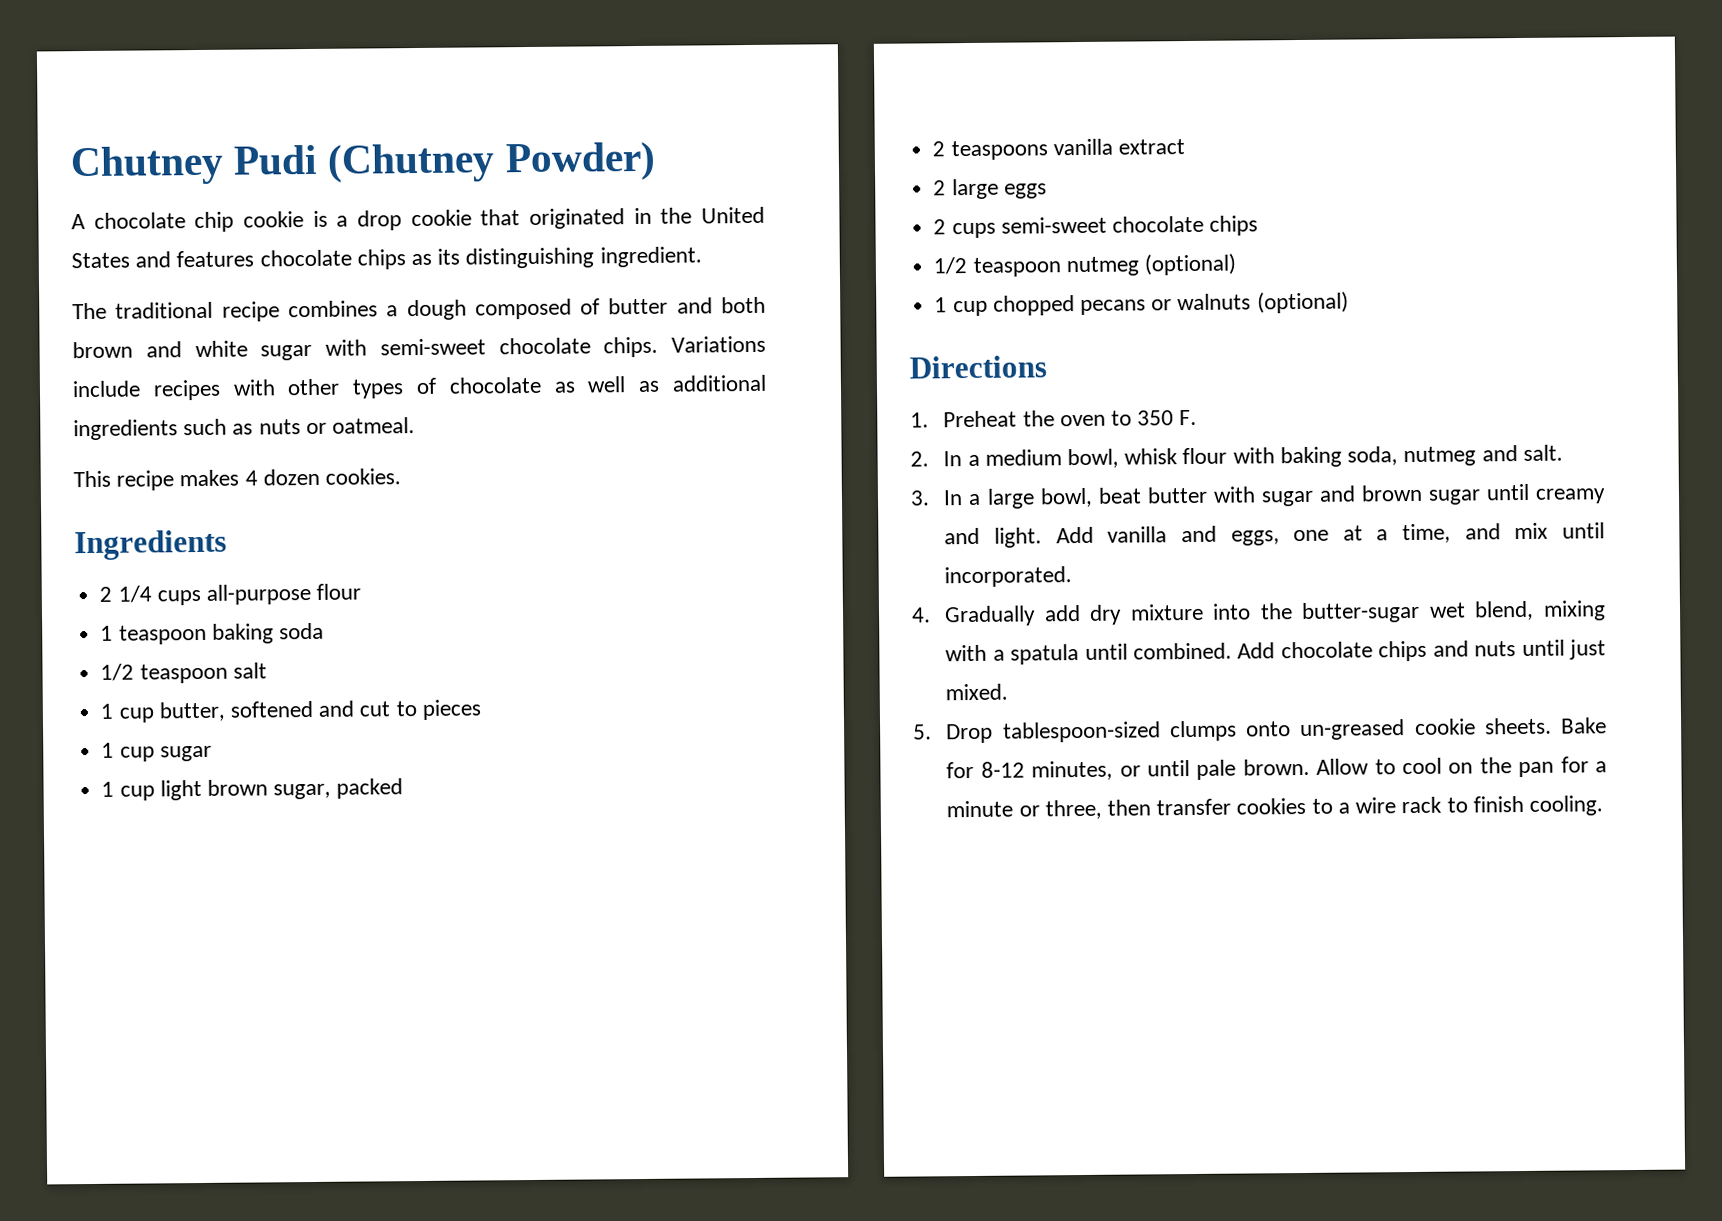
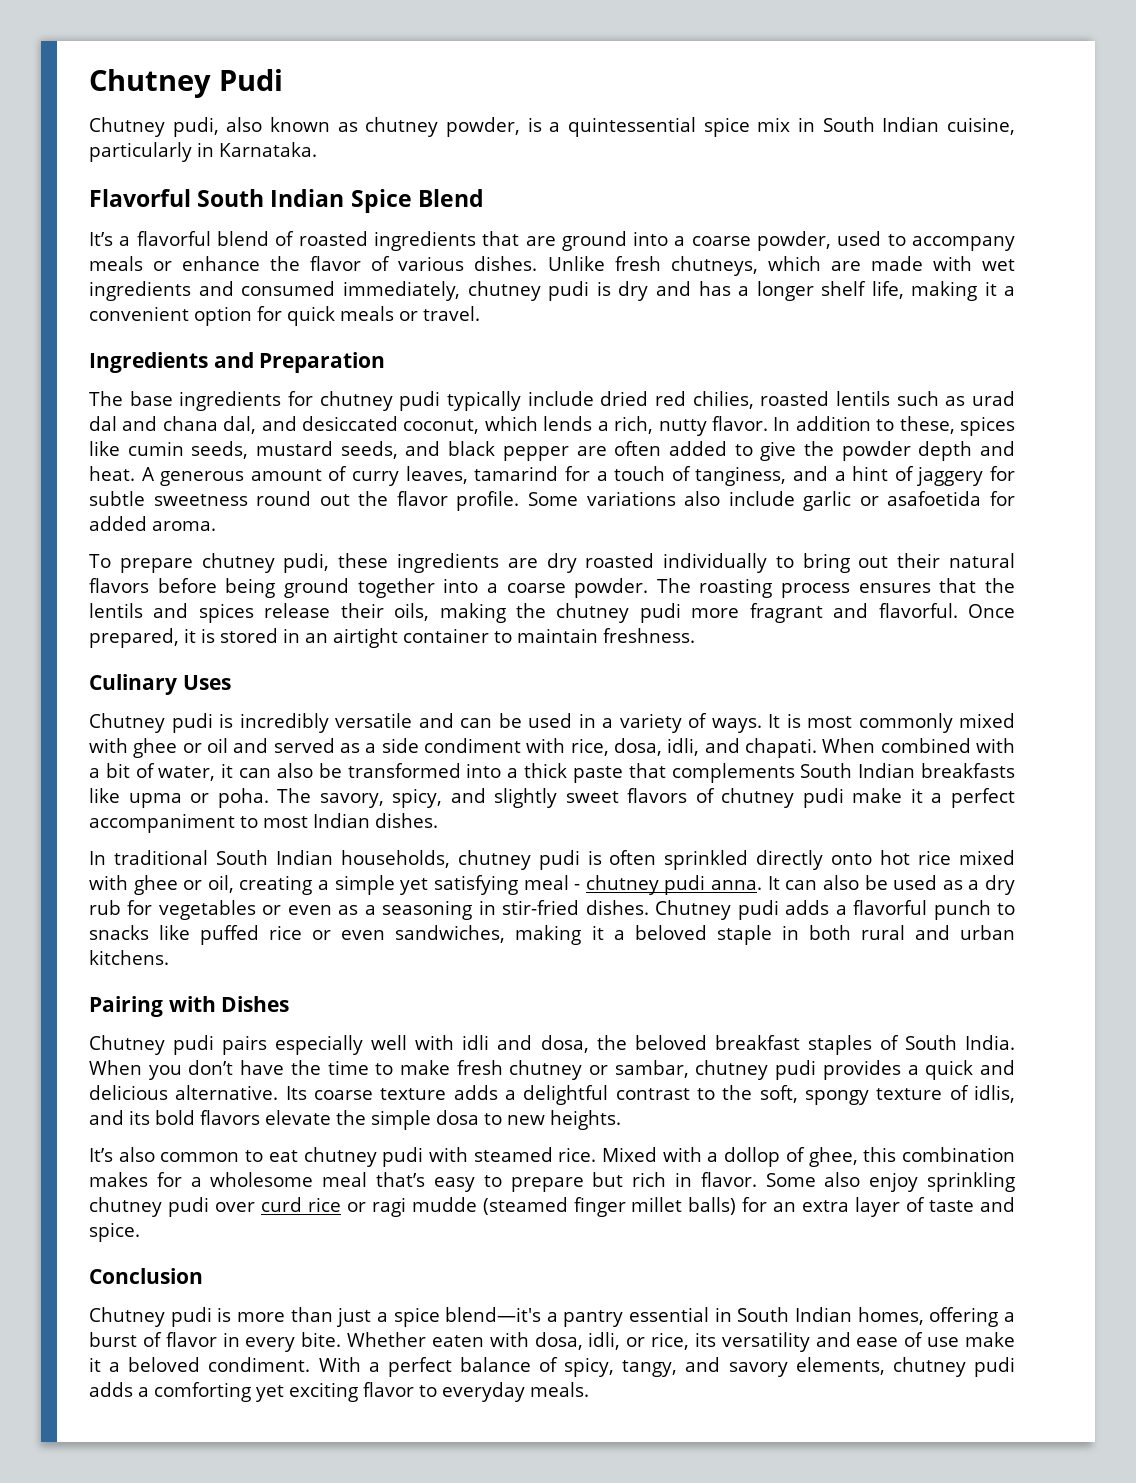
[327,141,656,183] [71,206,765,233] [71,246,702,270] [72,296,766,322] [72,335,766,361] [72,374,767,401] [73,417,416,441] [73,468,402,491] [74,529,227,561] [99,583,362,606] [100,622,324,645] [100,662,267,684] [100,699,481,723] [101,742,212,762] [101,778,404,801] [932,138,1185,161] [933,178,1047,200] [933,215,1259,239] [933,253,1236,277] [934,291,1349,317] [909,355,1047,379] [910,409,1198,428] [910,444,1563,469] [910,483,1606,509] [944,522,1605,548] [944,566,1073,588] [911,600,1606,627] [945,639,1606,665] [945,683,1009,701] [913,717,1607,744] [946,756,1607,781] [946,795,1603,820] (Chutney Powder) // A chocolate chip cookie is a drop cookie that originated in the United States and features chocolate chips as its distinguishing ingredient. // The traditional recipe combines a dough composed of butter and both brown and white sugar with semi-sweet chocolate chips. Variations include recipes with other types of chocolate as well as additional ingredients such as nuts or oatmeal. // This recipe makes 4 dozen cookies. // Ingredients // 2 1/4 cups all-purpose flour // 1 teaspoon baking soda // 1/2 teaspoon salt // 1 cup butter, softened and cut to pieces // 1 cup sugar // 1 cup light brown sugar, packed // 2 teaspoons vanilla extract // 2 large eggs // 2 cups semi-sweet chocolate chips // 1/2 teaspoon nutmeg (optional) // 1 cup chopped pecans or walnuts (optional) // Directions // 1. Preheat the oven to 350 F. // 2. In a medium bowl, whisk flour with baking soda, nutmeg and salt. // 3. In a large bowl, beat butter with sugar and brown sugar until creamy and light. Add vanilla and eggs, one at a time, and mix until incorporated. // 4. Gradually add dry mixture into the butter-sugar wet blend, mixing with a spatula until combined. Add chocolate chips and nuts until just mixed. // 5. Drop tablespoon-sized clumps onto un-greased cookie sheets. Bake for 8-12 minutes, or until pale brown. Allow to cool on the pan for a minute or three, then transfer cookies to a wire rack to finish cooling. -> [89,117,1015,137] [89,142,317,162] [89,189,484,213] [89,231,1015,251] [89,256,1016,276] [89,281,1015,301] [89,306,480,326] [89,352,386,373] [89,391,1015,411] [89,416,1015,436] [89,441,1015,461] [89,466,1015,486] [89,491,1015,511] [89,516,216,531] [89,553,1016,573] [89,578,1015,598] [89,603,1016,623] [89,628,695,648] [89,674,231,695] [89,713,1015,733] [89,738,1016,758] [89,763,1016,783] [89,788,1015,808] [89,813,438,833] [89,850,1016,870] [89,875,1015,895] [89,900,1016,920] [89,925,1015,945] [89,950,169,965] [89,996,290,1017] [89,1035,1016,1055] [89,1060,1016,1080] [89,1085,1016,1105] [89,1110,621,1130] [89,1147,1016,1167] [89,1172,1015,1192] [89,1197,1016,1217] [89,1222,140,1242] [89,1268,203,1284] [89,1307,1015,1327] [89,1332,1016,1352] [89,1357,1015,1377] [89,1382,589,1402] // Chutney pudi, also known as chutney powder, is a quintessential spice mix in South Indian cuisine, particularly in Karnataka. // Flavorful South Indian Spice Blend // It’s a flavorful blend of roasted ingredients that are ground into a coarse powder, used to accompany meals or enhance the flavor of various dishes. Unlike fresh chutneys, which are made with wet ingredients and consumed immediately, chutney pudi is dry and has a longer shelf life, making it a convenient option for quick meals or travel. // Ingredients and Preparation // The base ingredients for chutney pudi typically include dried red chilies, roasted lentils such as urad dal and chana dal, and desiccated coconut, which lends a rich, nutty flavor. In addition to these, spices like cumin seeds, mustard seeds, and black pepper are often added to give the powder depth and heat. A generous amount of curry leaves, tamarind for a touch of tanginess, and a hint of jaggery for subtle sweetness round out the flavor profile. Some variations also include garlic or asafoetida for added aroma. // To prepare chutney pudi, these ingredients are dry roasted individually to bring out their natural flavors before being ground together into a coarse powder. The roasting process ensures that the lentils and spices release their oils, making the chutney pudi more fragrant and flavorful. Once prepared, it is stored in an airtight container to maintain freshness. // Culinary Uses // Chutney pudi is incredibly versatile and can be used in a variety of ways. It is most commonly mixed with ghee or oil and served as a side condiment with rice, dosa, idli, and chapati. When combined with a bit of water, it can also be transformed into a thick paste that complements South Indian breakfasts like upma or poha. The savory, spicy, and slightly sweet flavors of chutney pudi make it a perfect accompaniment to most Indian dishes. // In traditional South Indian households, chutney pudi is often sprinkled directly onto hot rice mixed with ghee or oil, creating a simple yet satisfying meal - chutney pudi anna. It can also be used as a dry rub for vegetables or even as a seasoning in stir-fried dishes. Chutney pudi adds a flavorful punch to snacks like puffed rice or even sandwiches, making it a beloved staple in both rural and urban kitchens. // Pairing with Dishes // Chutney pudi pairs especially well with idli and dosa, the beloved breakfast staples of South India. When you don’t have the time to make fresh chutney or sambar, chutney pudi provides a quick and delicious alternative. Its coarse texture adds a delightful contrast to the soft, spongy texture of idlis, and its bold flavors elevate the simple dosa to new heights. // It’s also common to eat chutney pudi with steamed rice. Mixed with a dollop of ghee, this combination makes for a wholesome meal that’s easy to prepare but rich in flavor. Some also enjoy sprinkling chutney pudi over curd rice or ragi mudde (steamed finger millet balls) for an extra layer of taste and spice. // Conclusion // Chutney pudi is more than just a spice blend—it's a pantry essential in South Indian homes, offering a burst of flavor in every bite. Whether eaten with dosa, idli, or rice, its versatility and ease of use make it a beloved condiment. With a perfect balance of spicy, tangy, and savory elements, chutney pudi adds a comforting yet exciting flavor to everyday meals.

